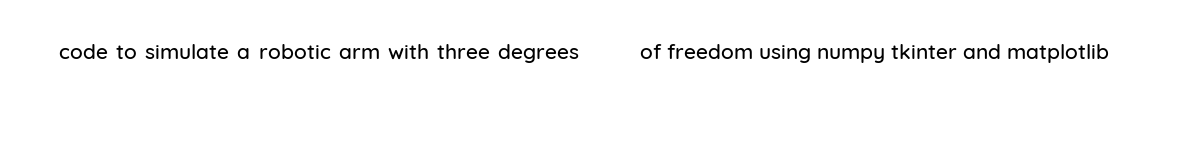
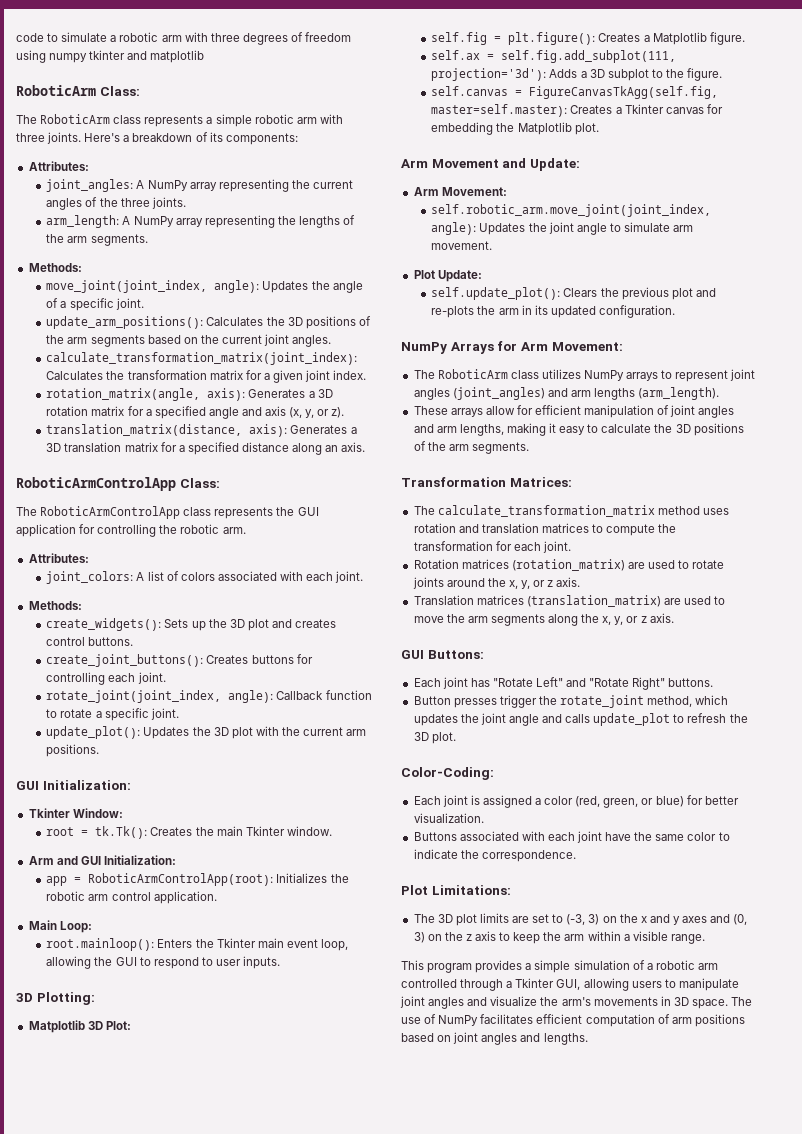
(1109, 53) none -> [16,85,140,96] [16,114,343,127] [16,132,298,145] [28,161,89,171] [46,179,353,192] [46,197,186,210] [46,215,356,228] [46,234,148,246] [28,263,82,272] [46,280,363,293] [46,298,144,311] [46,316,371,329] [46,334,332,347] [46,352,358,365] [46,370,367,383] [46,388,333,401] [46,406,345,419] [46,424,357,437] [46,442,366,455] [16,477,220,491] [16,506,319,519] [16,524,246,537] [28,553,89,563] [46,571,364,584] [28,601,82,610] [46,618,337,631] [46,637,134,646] [46,654,313,667] [46,672,166,685] [46,690,372,703] [46,708,179,721] [46,726,367,739] [46,744,100,757] [16,780,131,790] [28,808,123,818] [46,826,332,839] [28,855,176,865] [46,873,349,886] [46,891,217,904] [28,920,92,933] [46,938,348,951] [46,956,281,969] [16,992,95,1005] [28,1020,131,1033] [431,32,745,45] [431,50,677,63] [431,68,723,81] [431,86,719,99] [431,104,723,117] [431,122,599,135] [401,158,580,171] [413,187,507,196] [431,204,712,217] [431,222,694,235] [431,241,493,250] [413,270,482,282] [431,287,716,300] [431,305,675,318] [401,341,623,354] [413,369,756,382] [413,387,720,400] [413,405,735,418] [413,423,744,436] [413,441,529,454] [401,477,572,487] [413,505,729,517] [413,523,677,536] [413,541,571,553] [413,559,725,571] [412,577,581,589] [413,595,726,607] [413,613,674,626] [401,650,484,659] [413,677,714,690] [413,695,729,708] [413,713,748,726] [413,732,456,744] [401,767,494,780] [413,795,739,808] [413,813,484,823] [413,831,730,843] [413,849,576,862] [401,885,511,895] [413,913,748,926] [413,931,705,944] [401,960,718,973] [401,978,739,991] [400,996,753,1009] [401,1014,745,1027] [401,1032,588,1045] // RoboticArm Class: // The RoboticArm class represents a simple robotic arm with three joints. Here's a breakdown of its components: // Attributes: // joint_angles: A NumPy array representing the current angles of the three joints. // arm_length: A NumPy array representing the lengths of the arm segments. // Methods: // move_joint(joint_index, angle): Updates the angle of a specific joint. // update_arm_positions(): Calculates the 3D positions of the arm segments based on the current joint angles. // calculate_transformation_matrix(joint_index): Calculates the transformation matrix for a given joint index. // rotation_matrix(angle, axis): Generates a 3D rotation matrix for a specified angle and axis (x, y, or z). // translation_matrix(distance, axis): Generates a 3D translation matrix for a specified distance along an axis. // RoboticArmControlApp Class: // The RoboticArmControlApp class represents the GUI application for controlling the robotic arm. // Attributes: // joint_colors: A list of colors associated with each joint. // Methods: // create_widgets(): Sets up the 3D plot and creates control buttons. // create_joint_buttons(): Creates buttons for controlling each joint. // rotate_joint(joint_index, angle): Callback function to rotate a specific joint. // update_plot(): Updates the 3D plot with the current arm positions. // GUI Initialization: // Tkinter Window: // root = tk.Tk(): Creates the main Tkinter window. // Arm and GUI Initialization: // app = RoboticArmControlApp(root): Initializes the robotic arm control application. // Main Loop: // root.mainloop(): Enters the Tkinter main event loop, allowing the GUI to respond to user inputs. // 3D Plotting: // Matplotlib 3D Plot: // self.fig = plt.figure(): Creates a Matplotlib figure. // self.ax = self.fig.add_subplot(111, projection='3d'): Adds a 3D subplot to the figure. // self.canvas = FigureCanvasTkAgg(self.fig, master=self.master): Creates a Tkinter canvas for embedding the Matplotlib plot. // Arm Movement and Update: // Arm Movement: // self.robotic_arm.move_joint(joint_index, angle): Updates the joint angle to simulate arm movement. // Plot Update: // self.update_plot(): Clears the previous plot and re-plots the arm in its updated configuration. // NumPy Arrays for Arm Movement: // The RoboticArm class utilizes NumPy arrays to represent joint angles (joint_angles) and arm lengths (arm_length). // These arrays allow for efficient manipulation of joint angles and arm lengths, making it easy to calculate the 3D positions of the arm segments. // Transformation Matrices: // The calculate_transformation_matrix method uses rotation and translation matrices to compute the transformation for each joint. // Rotation matrices (rotation_matrix) are used to rotate joints around the x, y, or z axis. // Translation matrices (translation_matrix) are used to move the arm segments along the x, y, or z axis. // GUI Buttons: // Each joint has "Rotate Left" and "Rotate Right" buttons. // Button presses trigger the rotate_joint method, which updates the joint angle and calls update_plot to refresh the 3D plot. // Color-Coding: // Each joint is assigned a color (red, green, or blue) for better visualization. // Buttons associated with each joint have the same color to indicate the correspondence. // Plot Limitations: // The 3D plot limits are set to (-3, 3) on the x and y axes and (0, 3) on the z axis to keep the arm within a visible range. // This program provides a simple simulation of a robotic arm controlled through a Tkinter GUI, allowing users to manipulate joint angles and visualize the arm's movements in 3D space. The use of NumPy facilitates efficient computation of arm positions based on joint angles and lengths.

